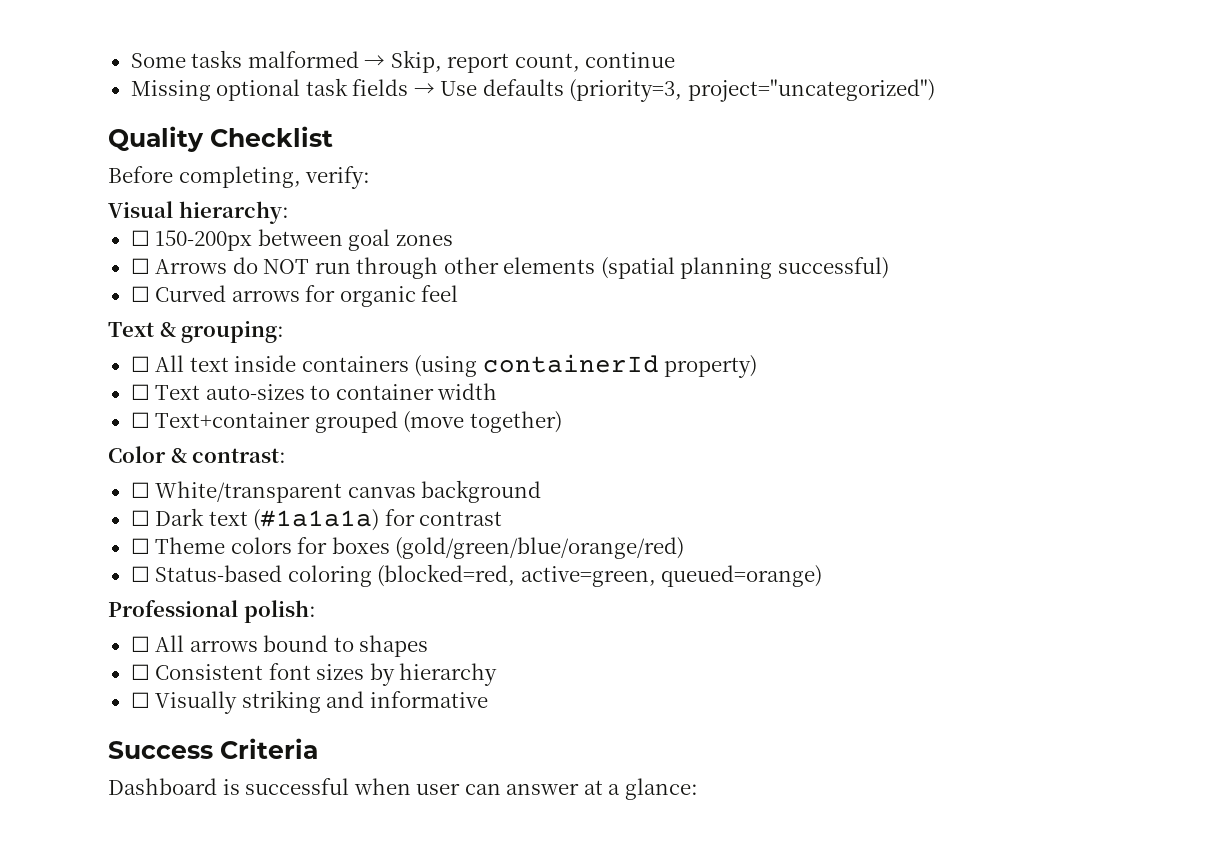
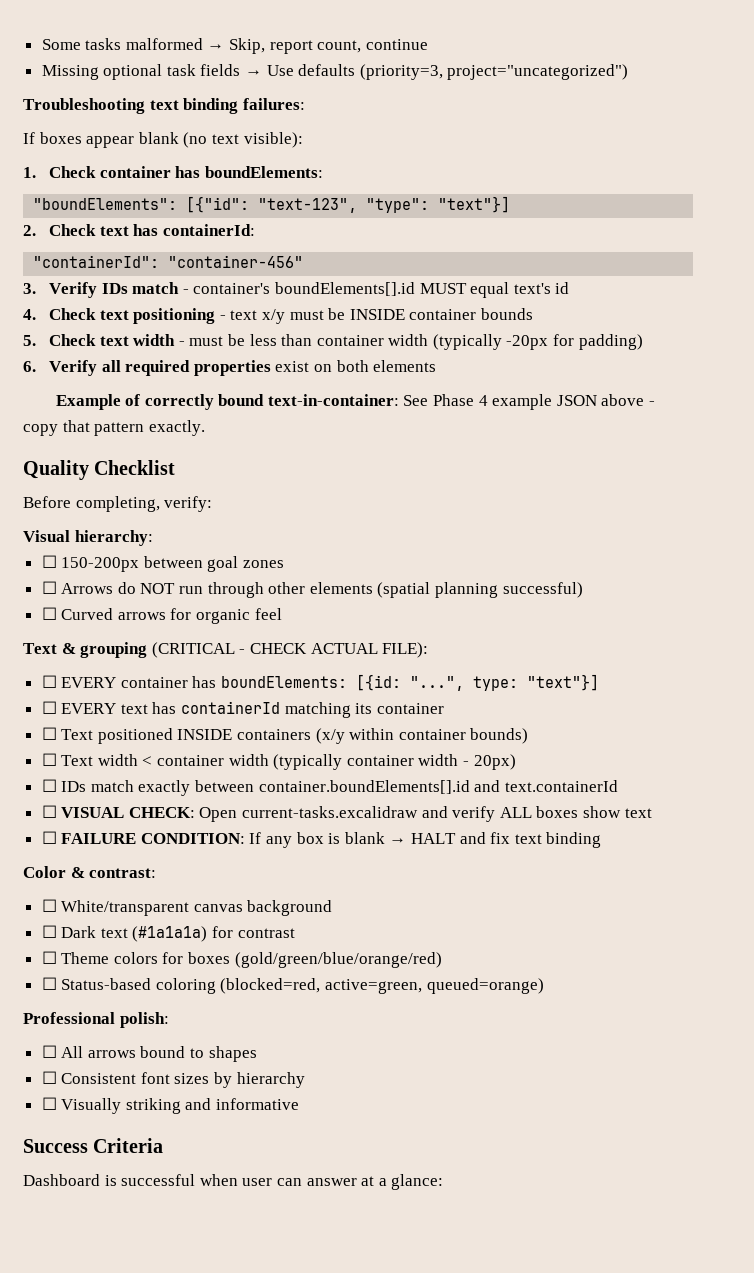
(935, 90) none -> [23,98,305,114] [23,132,303,148] [23,166,323,178] [33,196,511,213] [23,224,255,236] [33,255,304,268] [23,282,570,298] [23,308,533,324] [23,334,643,350] [23,360,437,376] [55,394,656,410] [23,420,205,436] // Troubleshooting text binding failures: // If boxes appear blank (no text visible): // 1. Check container has boundElements: // "boundElements": [{"id": "text-123", "type": "text"}] // 2. Check text has containerId: // "containerId": "container-456" // 3. Verify IDs match - container's boundElements[].id MUST equal text's id // 4. Check text positioning - text x/y must be INSIDE container bounds // 5. Check text width - must be less than container width (typically -20px for padding) // 6. Verify all required properties exist on both elements // Example of correctly bound text-in-container: See Phase 4 example JSON above - copy that pattern exactly.
[181,321,285,343] [130,354,758,378] [130,383,498,400] [130,411,562,433] grouping: // ☐ All text inside containers (using containerId property) // ☐ Text auto-sizes to container width // ☐ Text+container grouped (move together) -> [80,642,429,658] [41,674,600,691] [41,701,444,718] [41,727,529,744] [41,753,516,770] [41,779,618,796] [41,805,652,822] [41,831,602,848] grouping (CRITICAL - CHECK ACTUAL FILE): // ☐ EVERY container has boundElements: [{id: "...", type: "text"}] // ☐ EVERY text has containerId matching its container // ☐ Text positioned INSIDE containers (x/y within container bounds) // ☐ Text width < container width (typically container width - 20px) // ☐ IDs match exactly between container.boundElements[].id and text.containerId // ☐ VISUAL CHECK: Open current-tasks.excalidraw and verify ALL boxes show text // ☐ FAILURE CONDITION: If any box is blank → HALT and fix text binding

